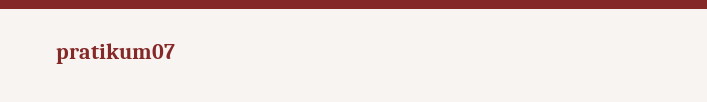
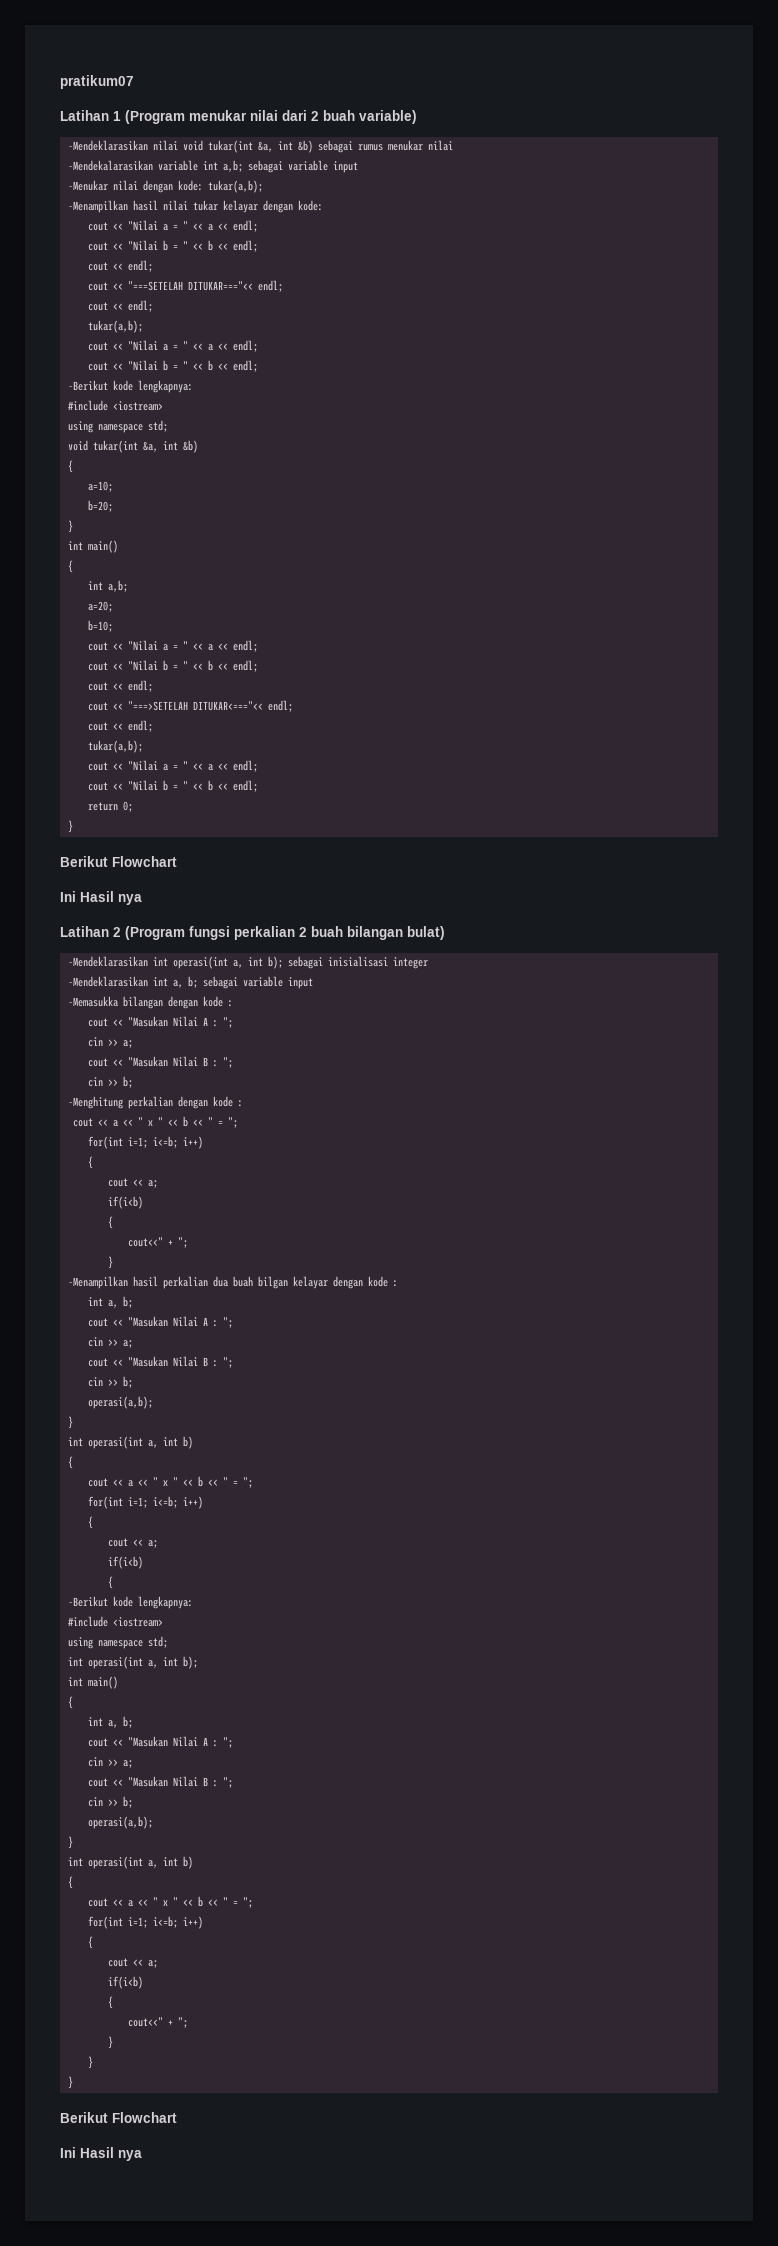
(175, 53) none -> [60,110,417,124] [67,140,453,153] [67,160,358,173] [67,180,263,193] [67,200,323,213] [87,220,258,232] [87,240,258,252] [87,260,153,272] [87,280,283,292] [87,300,153,312] [87,320,143,333] [87,340,258,352] [87,360,258,372] [67,380,193,393] [67,400,163,411] [67,420,168,433] [67,440,198,453] [67,460,73,473] [87,481,113,492] [87,500,113,512] [67,520,73,533] [67,540,118,553] [67,560,73,573] [87,580,128,592] [87,601,113,612] [87,620,113,632] [87,640,258,652] [87,660,258,672] [87,680,153,692] [87,700,293,712] [87,720,153,732] [87,740,143,753] [87,760,258,772] [87,780,258,792] [87,801,133,812] [67,820,73,833] [60,856,177,867] [60,891,142,905] [60,926,445,940] [67,956,428,969] [67,976,313,989] [67,996,233,1009] [87,1016,233,1028] [87,1037,133,1048] [87,1056,233,1068] [87,1076,133,1088] [67,1096,243,1109] [72,1116,238,1128] [87,1136,203,1149] [87,1156,93,1169] [107,1178,158,1188] [107,1196,143,1209] [107,1216,113,1229] [127,1237,188,1248] [107,1256,113,1269] [67,1276,398,1289] [87,1296,133,1308] [87,1316,233,1328] [87,1337,133,1348] [87,1356,233,1368] [87,1376,133,1388] [87,1396,153,1409] [67,1416,73,1429] [67,1436,193,1449] [67,1456,73,1469] [87,1476,253,1488] [87,1496,203,1509] [87,1516,93,1529] [107,1538,158,1548] [107,1556,143,1569] [107,1576,113,1589] [67,1596,193,1609] [67,1616,163,1627] [67,1636,168,1649] [67,1656,198,1669] [67,1676,118,1689] [67,1696,73,1709] [87,1716,133,1728] [87,1736,233,1748] [87,1757,133,1768] [87,1776,233,1788] [87,1796,133,1808] [87,1816,153,1829] [67,1836,73,1849] [67,1856,193,1869] [67,1876,73,1889] [87,1896,253,1908] [87,1916,203,1929] [87,1936,93,1949] [107,1958,158,1968] [107,1976,143,1989] [107,1996,113,2009] [127,2017,188,2028] [107,2036,113,2049] [87,2056,93,2069] [67,2076,73,2089] [60,2112,177,2123] [60,2147,142,2161] // Latihan 1 (Program menukar nilai dari 2 buah variable) // -Mendeklarasikan nilai void tukar(int &a, int &b) sebagai rumus menukar nilai // -Mendekalarasikan variable int a,b; sebagai variable input // -Menukar nilai dengan kode: tukar(a,b); // -Menampilkan hasil nilai tukar kelayar dengan kode: // cout << "Nilai a = " << a << endl; // cout << "Nilai b = " << b << endl; // cout << endl; // cout << "===SETELAH DITUKAR==="<< endl; // cout << endl; // tukar(a,b); // cout << "Nilai a = " << a << endl; // cout << "Nilai b = " << b << endl; // -Berikut kode lengkapnya: // #include <iostream> // using namespace std; // void tukar(int &a, int &b) // { // a=10; // b=20; // } // int main() // { // int a,b; // a=20; // b=10; // cout << "Nilai a = " << a << endl; // cout << "Nilai b = " << b << endl; // cout << endl; // cout << "===>SETELAH DITUKAR<==="<< endl; // cout << endl; // tukar(a,b); // cout << "Nilai a = " << a << endl; // cout << "Nilai b = " << b << endl; // return 0; // } // Berikut Flowchart // Ini Hasil nya // Latihan 2 (Program fungsi perkalian 2 buah bilangan bulat) // -Mendeklarasikan int operasi(int a, int b); sebagai inisialisasi integer // -Mendeklarasikan int a, b; sebagai variable input // -Memasukka bilangan dengan kode : // cout << "Masukan Nilai A : "; // cin >> a; // cout << "Masukan Nilai B : "; // cin >> b; // -Menghitung perkalian dengan kode : // cout << a << " x " << b << " = "; // for(int i=1; i<=b; i++) // { // cout << a; // if(i<b) // { // cout<<" + "; // } // -Menampilkan hasil perkalian dua buah bilgan kelayar dengan kode : // int a, b; // cout << "Masukan Nilai A : "; // cin >> a; // cout << "Masukan Nilai B : "; // cin >> b; // operasi(a,b); // } // int operasi(int a, int b) // { // cout << a << " x " << b << " = "; // for(int i=1; i<=b; i++) // { // cout << a; // if(i<b) // { // -Berikut kode lengkapnya: // #include <iostream> // using namespace std; // int operasi(int a, int b); // int main() // { // int a, b; // cout << "Masukan Nilai A : "; // cin >> a; // cout << "Masukan Nilai B : "; // cin >> b; // operasi(a,b); // } // int operasi(int a, int b) // { // cout << a << " x " << b << " = "; // for(int i=1; i<=b; i++) // { // cout << a; // if(i<b) // { // cout<<" + "; // } // } // } // Berikut Flowchart // Ini Hasil nya

